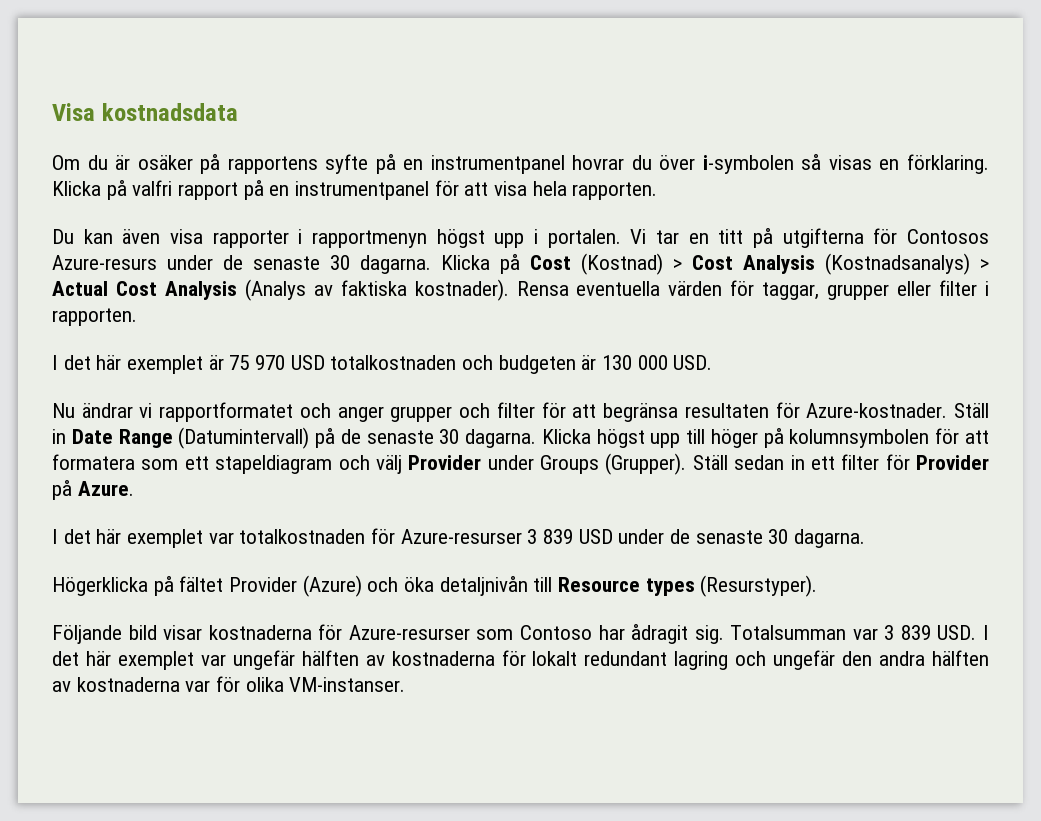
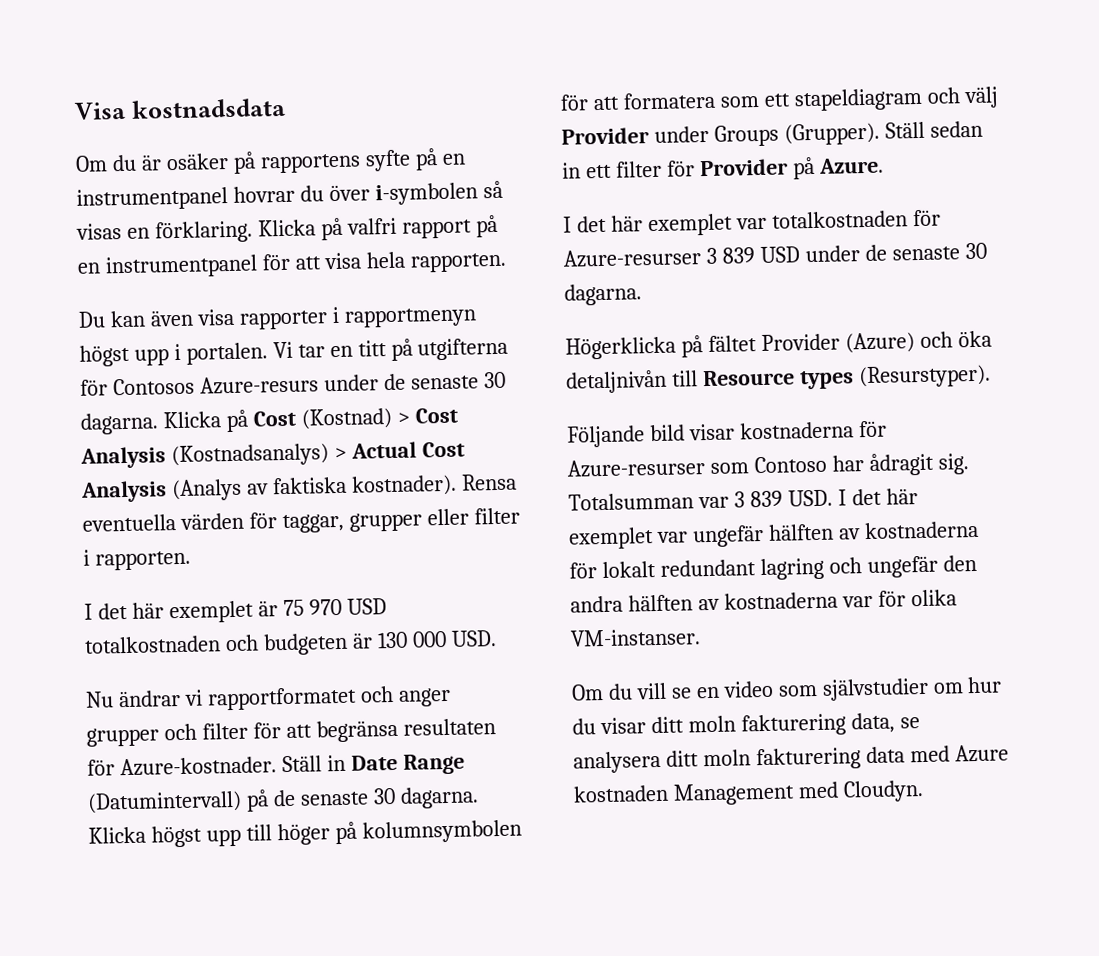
(406, 684) none -> [571,676,1003,701] [572,712,920,737] [573,744,1009,774] [573,780,924,806] // Om du vill se en video som självstudier om hur du visar ditt moln fakturering data, se analysera ditt moln fakturering data med Azure kostnaden Management med Cloudyn.

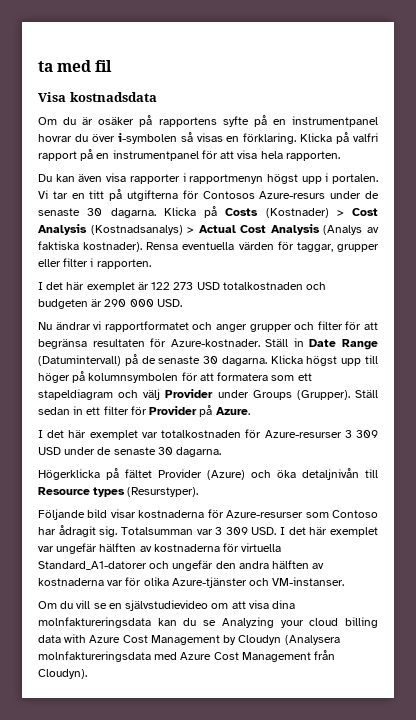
(74, 110) none -> [38,60,113,72] ta med fil //
[252,407,393,430] Cost (Kostnad) -> [225,208,329,218] Costs (Kostnader)
[282,598,342,617] 75 970 -> [151,282,194,290] 122 273
[376,631,408,649] 130 -> [104,299,127,307] 290
[721,247,755,264] 839 -> [356,430,378,438] 309
[749,490,783,508] 839 -> [225,527,248,535] 309
[601,557,824,581] lokalt redundant lagring -> [241,543,282,552] [38,561,147,570] virtuella Standard_A1-datorer
(957, 598) none -> [171,577,270,588] Azure-tjänster och
[722,676,1003,701] [572,712,920,737] [573,744,1009,774] [573,780,924,806] video som självstudier om hur du visar ditt moln fakturering data, se analysera ditt moln fakturering data med Azure kostnaden Management med Cloudyn. -> [125,600,296,611] [38,617,379,628] [38,634,340,645] [38,650,336,662] [38,669,87,679] självstudievideo om att visa dina molnfaktureringsdata kan du se Analyzing your cloud billing data with Azure Cost Management by Cloudyn (Analysera molnfaktureringsdata med Azure Cost Management från Cloudyn).

